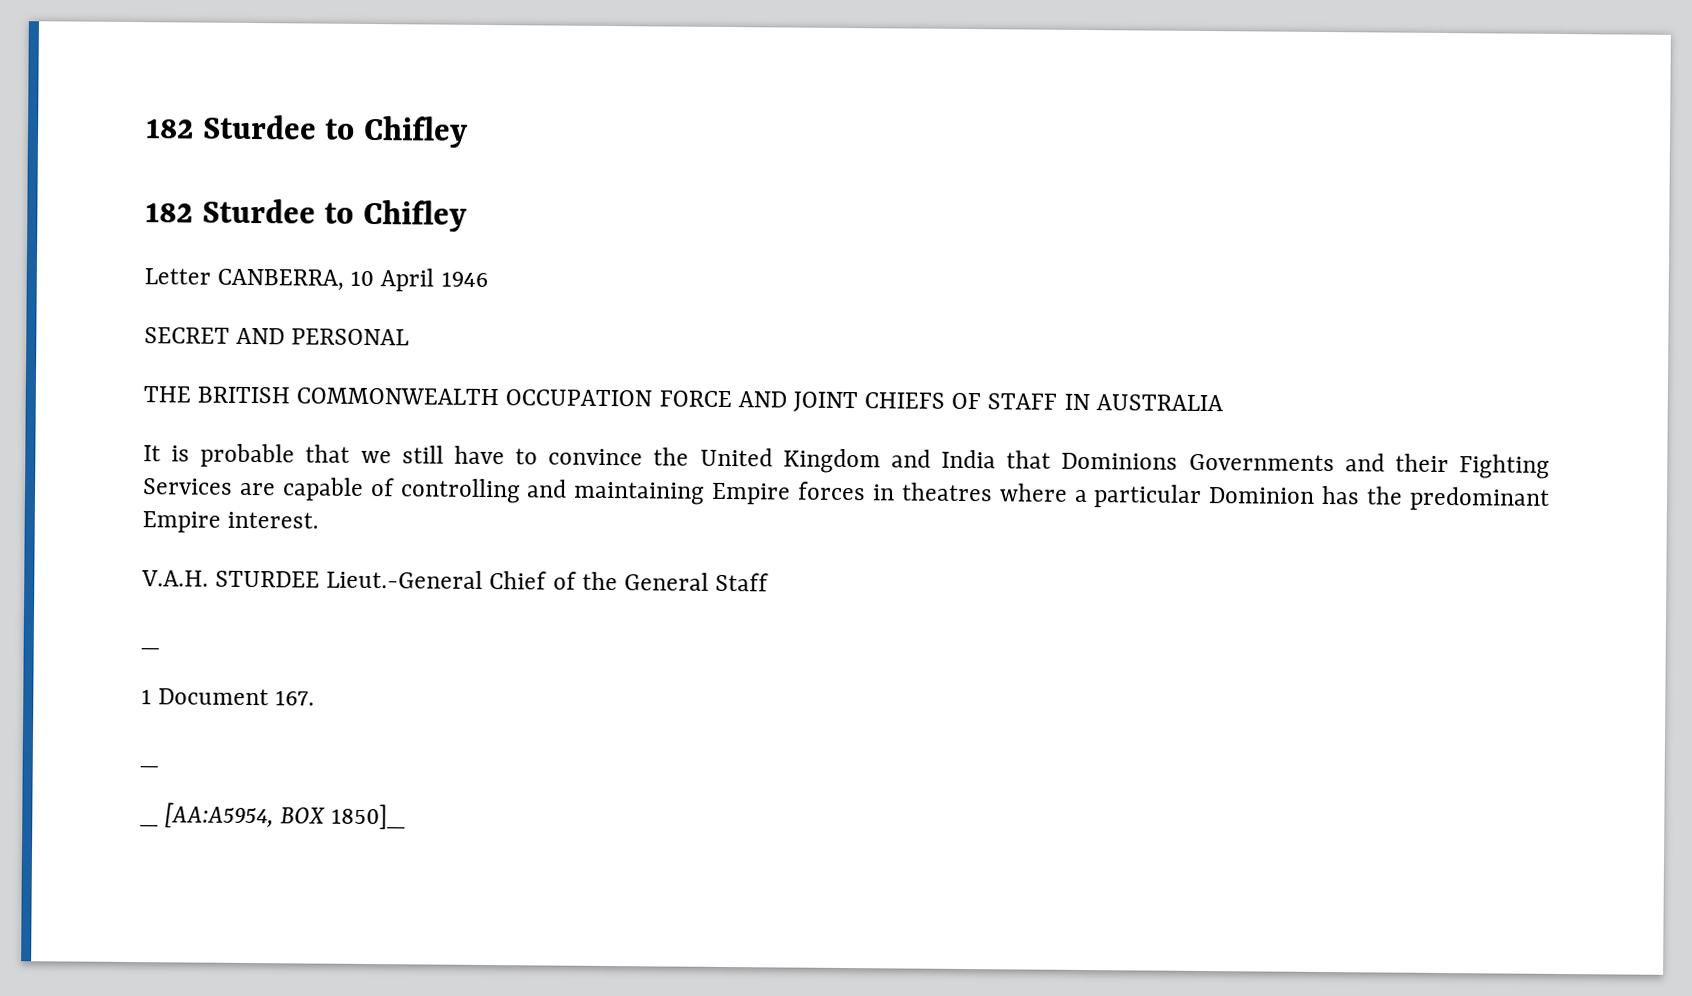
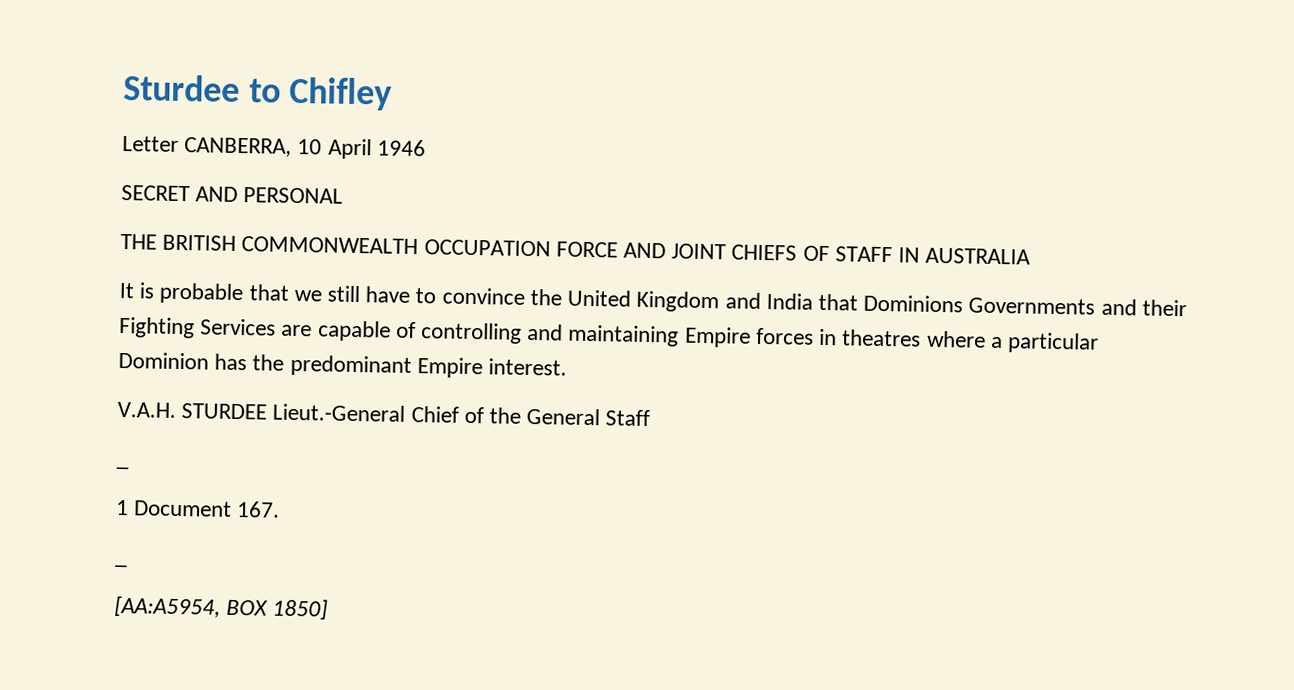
[145,114,469,148] [145,203,193,223] 182 Sturdee to Chifley // 182 -> (123, 88) none
[140,822,159,828] _ -> (128, 565) none
[331,803,407,830] 1850]_ -> [272,598,329,620] 1850]

